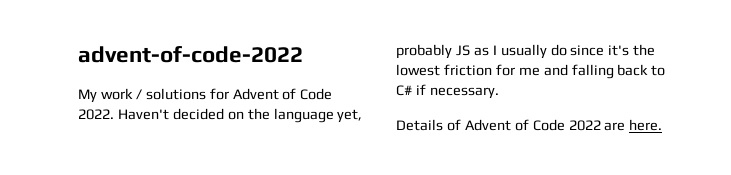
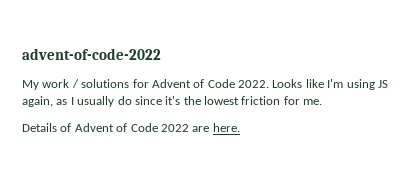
[117,108,363,123] [396,44,470,59] Haven't decided on the language yet, probably JS -> [272,79,388,90] [22,96,53,107] Looks like I'm using JS again,
[518,64,666,79] [396,84,499,99] me and falling back to C# if necessary. -> [303,99,323,105] me.

